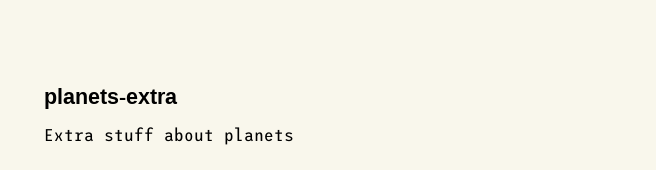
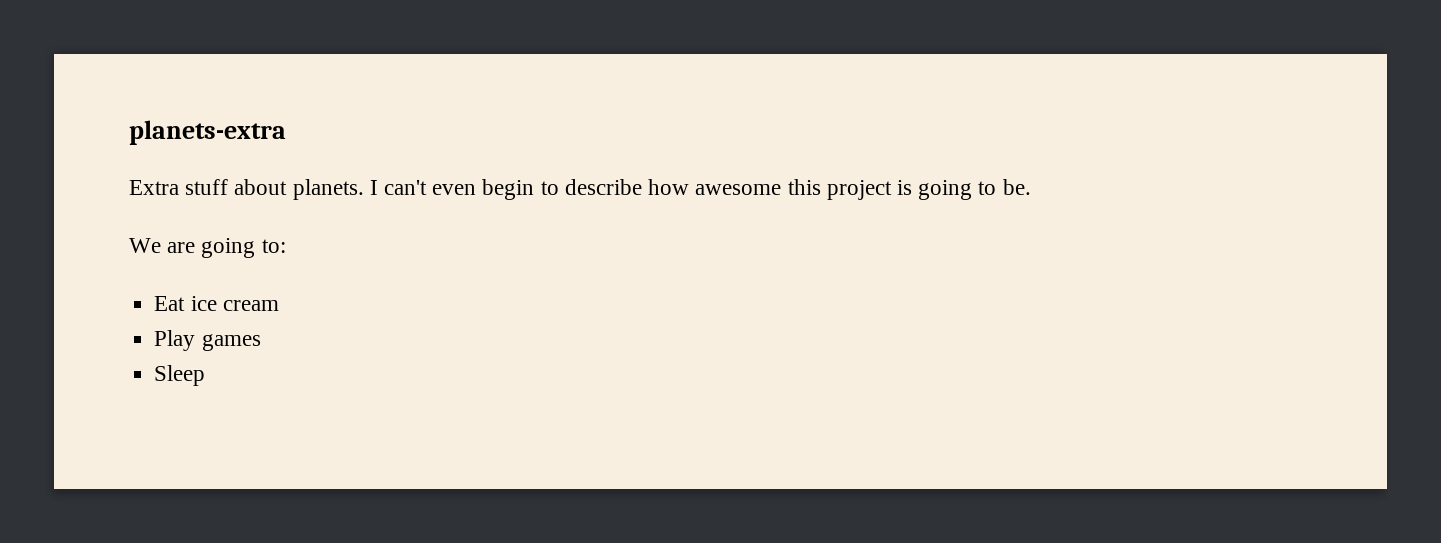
[224,127,294,145] planets -> [292,179,1031,200] [129,238,286,258] [154,296,279,311] [154,330,261,351] [154,365,206,386] planets. I can't even begin to describe how awesome this project is going to be. // We are going to: // Eat ice cream // Play games // Sleep

